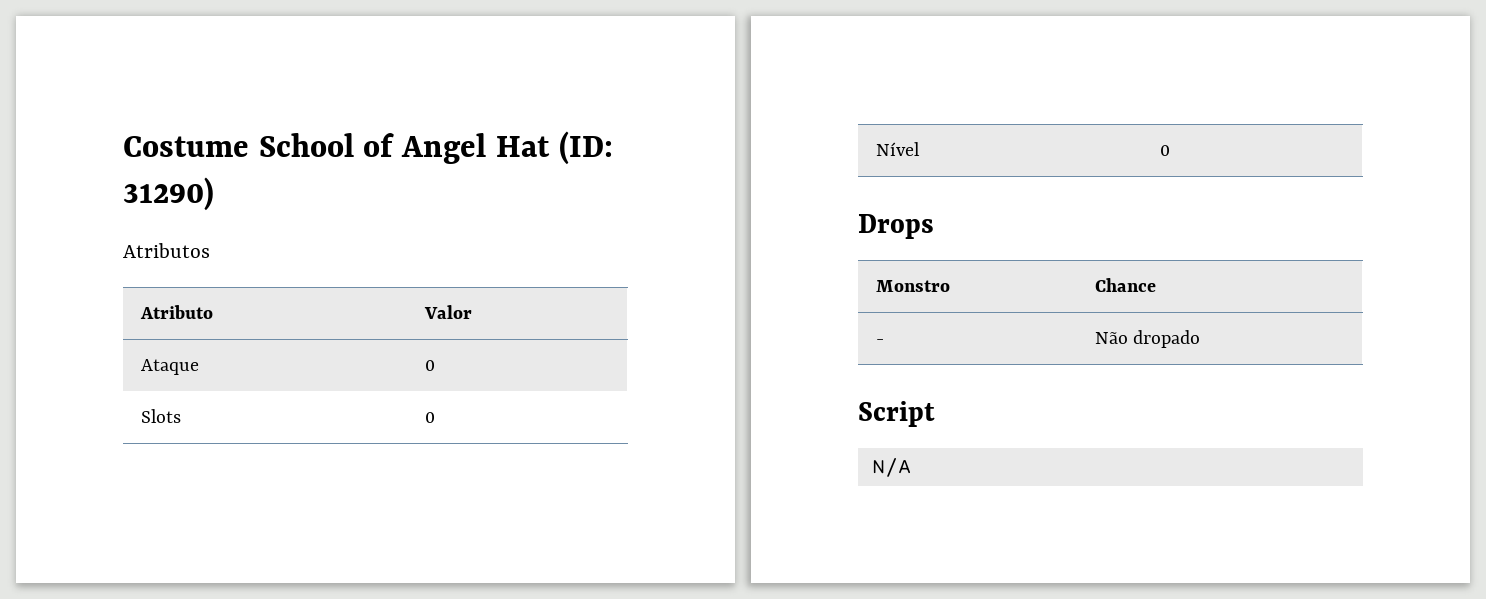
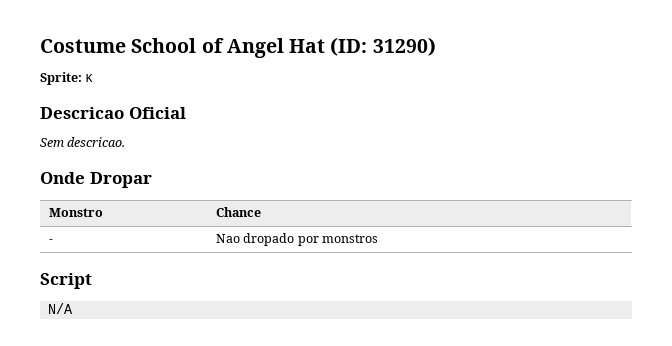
[123,243,210,258] [139,305,213,319] [423,305,472,319] [140,359,199,375] [424,360,435,371] [140,409,181,423] [424,412,435,423] [875,142,920,156] [1159,145,1170,156] [858,214,934,239] Atributos // Atributo | Valor // Ataque | 0 // Slots | 0 // Nível | 0 // Drops -> [40,72,94,85] [40,107,186,119] [40,137,126,147] [40,172,152,188] Sprite: ĸ // Descricao Oficial // Sem descricao. // Onde Dropar
[1094,332,1128,344] Não -> [215,234,240,243] Nao
(1201, 339) none -> [297,234,379,246] por monstros

